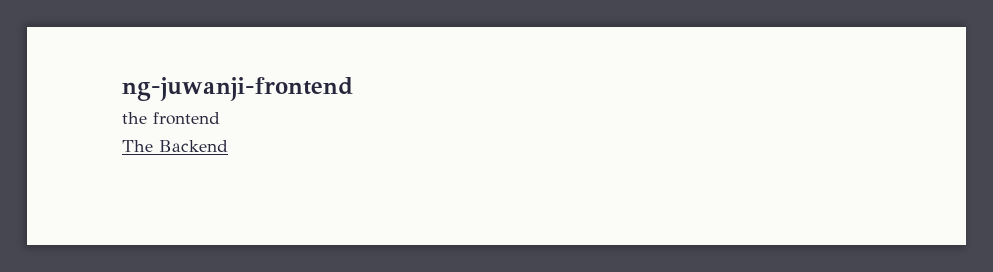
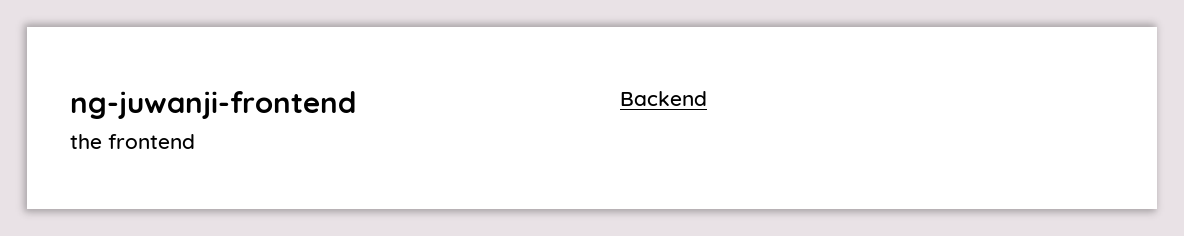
[122,140,153,152] The -> (195, 141) none

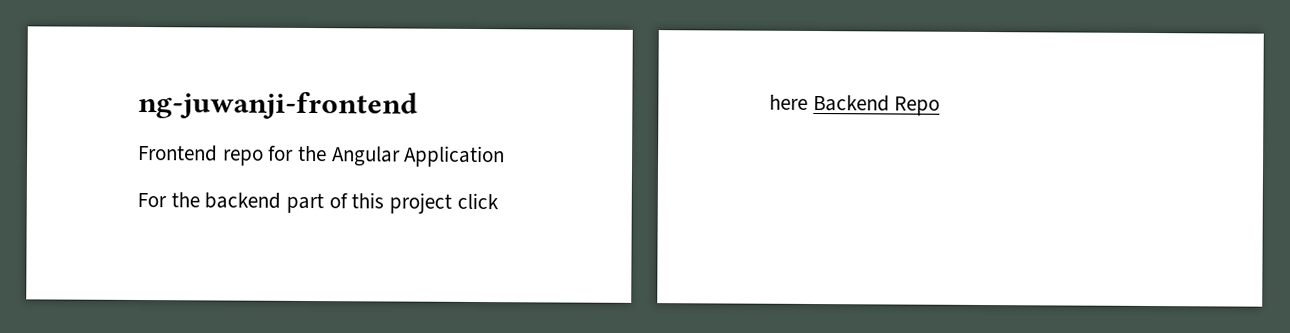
[70,134,195,149] [620,91,707,106] the frontend // Backend -> [138,144,506,168] [137,192,499,214] [769,94,941,116] Frontend repo for the Angular Application // For the backend part of this project click here Backend Repo

